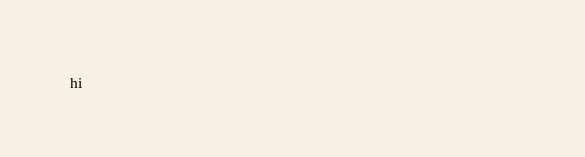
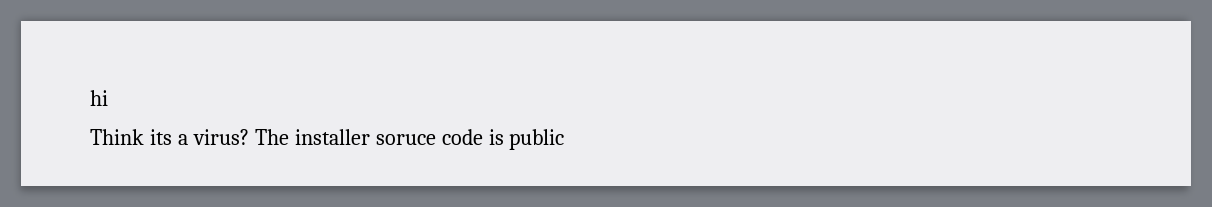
(83, 83) none -> [90,129,565,150] // Think its a virus? The installer soruce code is public

